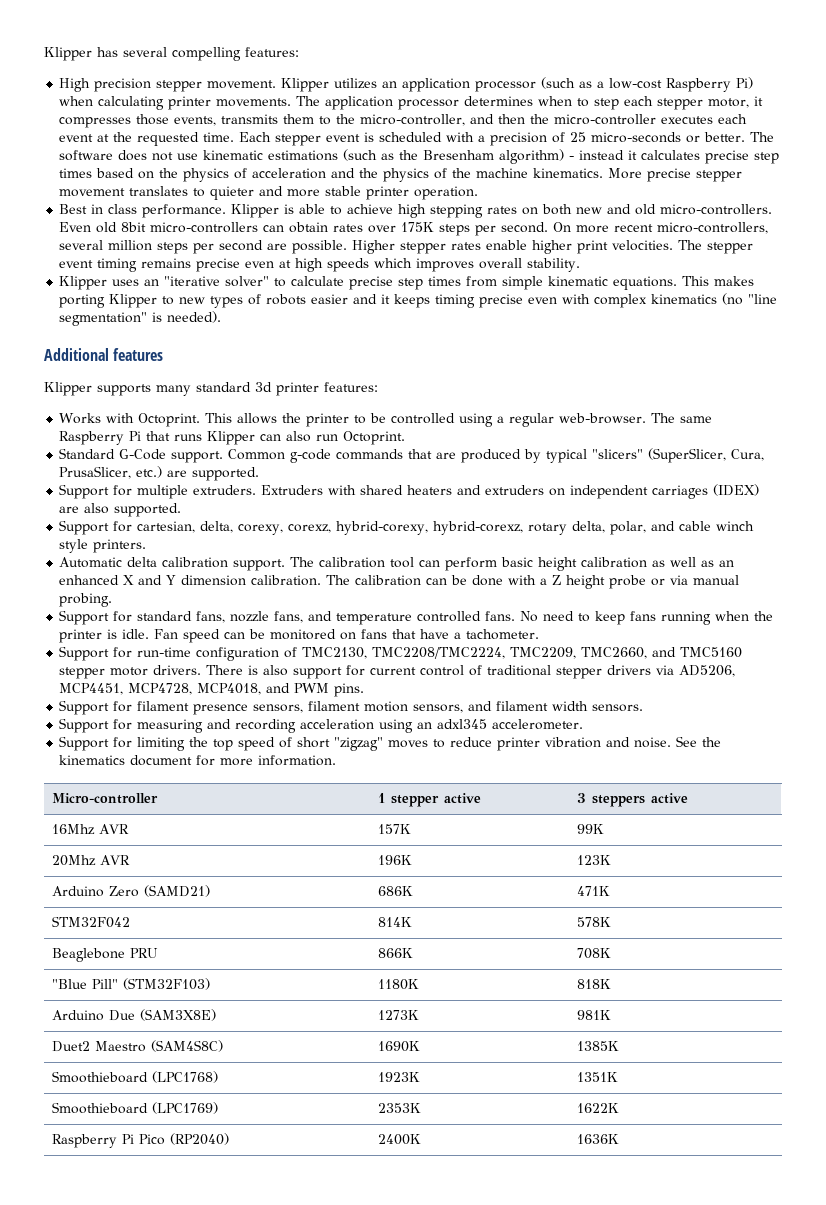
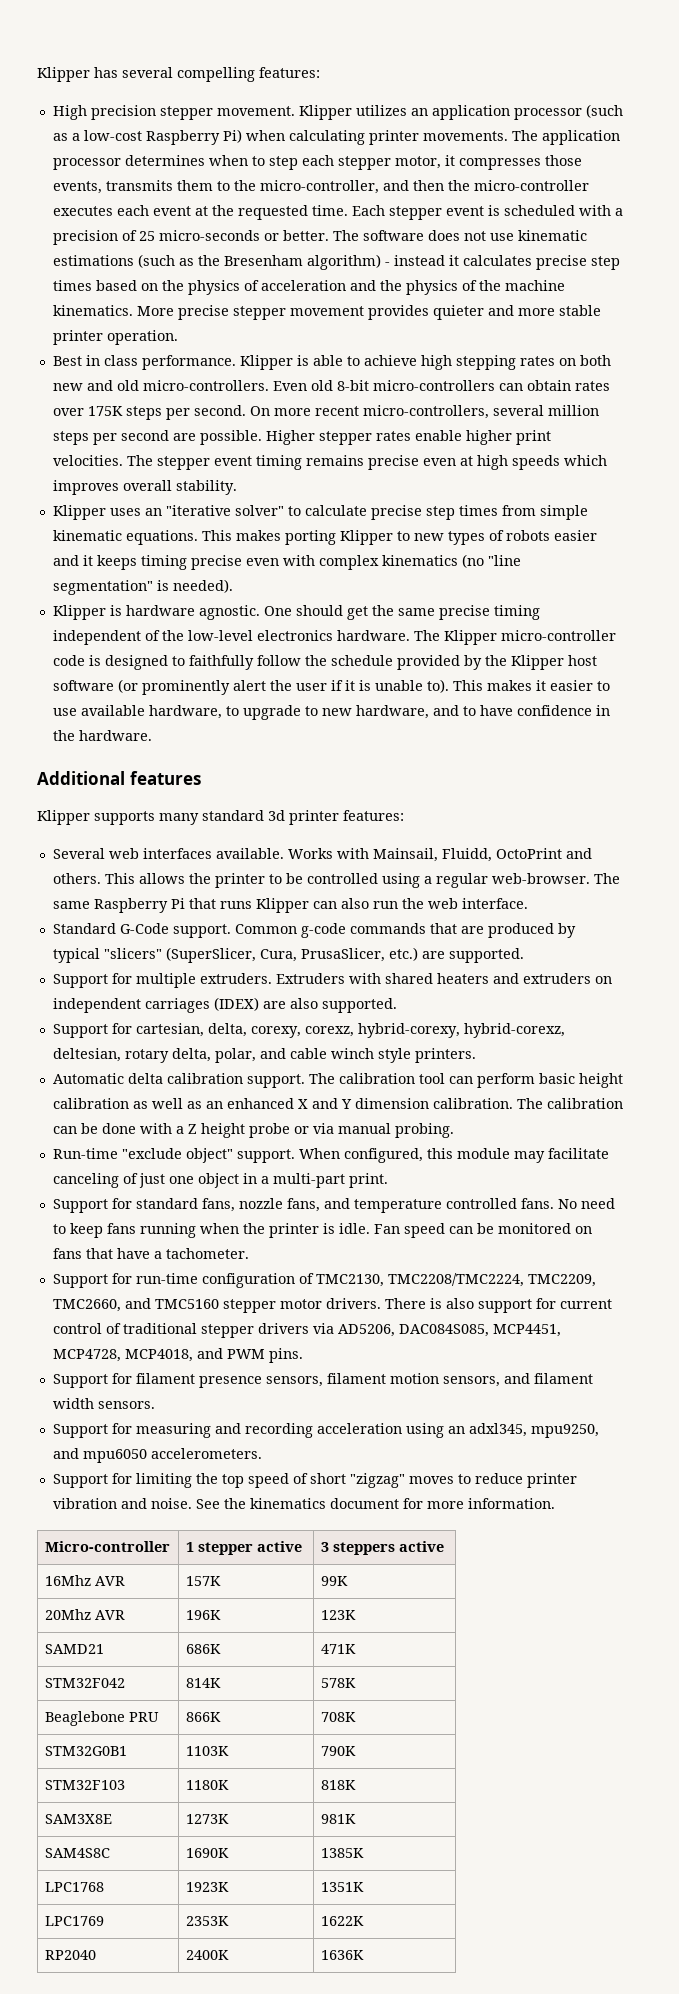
[129,186,206,197] translates to -> [367,305,429,320] provides
[121,222,147,232] 8bit -> [336,380,369,391] 8-bit
(222, 317) none -> [52,605,540,620] [52,630,616,645] [52,655,597,670] [52,679,610,695] [52,705,610,720] [52,730,152,741] // Klipper is hardware agnostic. One should get the same precise timing independent of the low-level electronics hardware. The Klipper micro-controller code is designed to faithfully follow the schedule provided by the Klipper host software (or prominently alert the user if it is unable to). This makes it easier to use available hardware, to upgrade to new hardware, and to have confidence in the hardware.
[59,413,201,427] Works with Octoprint. -> [52,848,592,862] [52,873,101,884] Several web interfaces available. Works with Mainsail, Fluidd, OctoPrint and others.
[343,431,406,445] Octoprint. -> [401,898,528,909] the web interface.
(524, 528) none -> [52,1048,121,1062] deltesian,
(113, 600) none -> [52,1148,609,1163] [52,1173,388,1188] // Run-time "exclude object" support. When configured, this module may facilitate canceling of just one object in a multi-part print.
(736, 671) none -> [398,1324,489,1337] DAC084S085,
[437,719,584,730] adxl345 accelerometer. -> [468,1423,599,1438] [52,1448,262,1463] adxl345, mpu9250, and mpu6050 accelerometers.
[51,885,210,897] Arduino Zero (SAMD21) -> [44,1644,104,1654] SAMD21
[51,978,210,990] "Blue Pill" (STM32F103) -> [44,1746,127,1756] [185,1746,229,1756] [320,1746,356,1756] [44,1780,125,1790] STM32G0B1 | 1103K | 790K // STM32F103
[51,1009,216,1021] Arduino Due (SAM3X8E) -> [44,1814,112,1824] SAM3X8E
[51,1040,223,1052] Duet2 Maestro (SAM4S8C) -> [44,1848,110,1858] SAM4S8C
[51,1071,218,1083] Smoothieboard (LPC1768) -> [44,1882,104,1892] LPC1768
[51,1102,218,1114] Smoothieboard (LPC1769) -> [44,1916,104,1926] LPC1769
[51,1133,229,1148] Raspberry Pi Pico (RP2040) -> [44,1950,96,1960] RP2040

